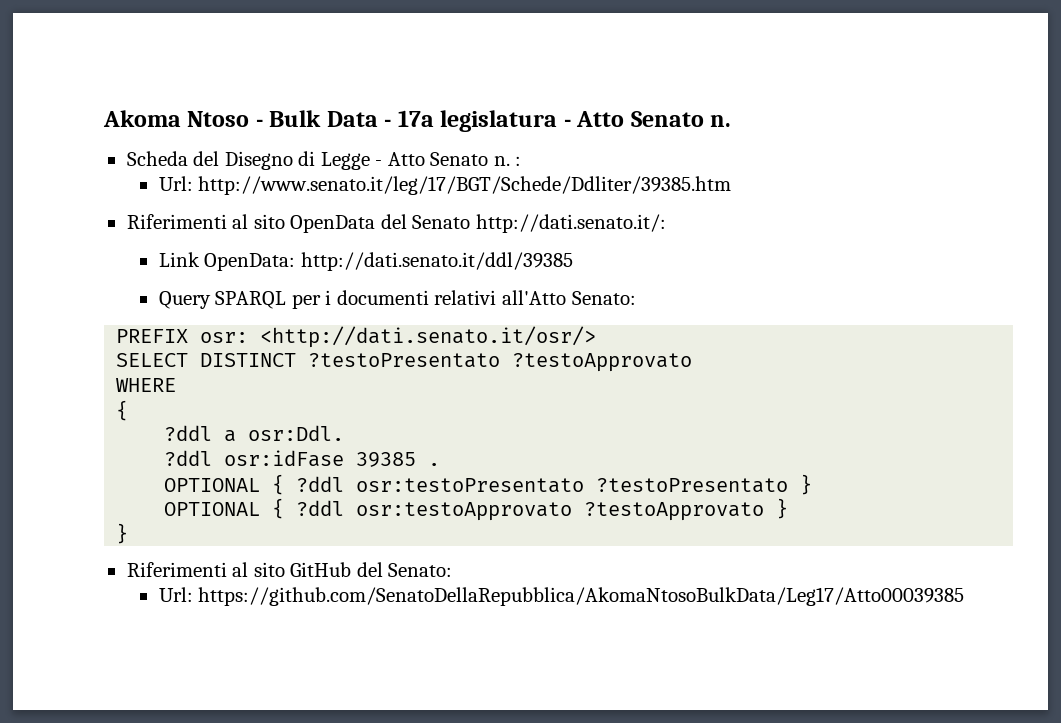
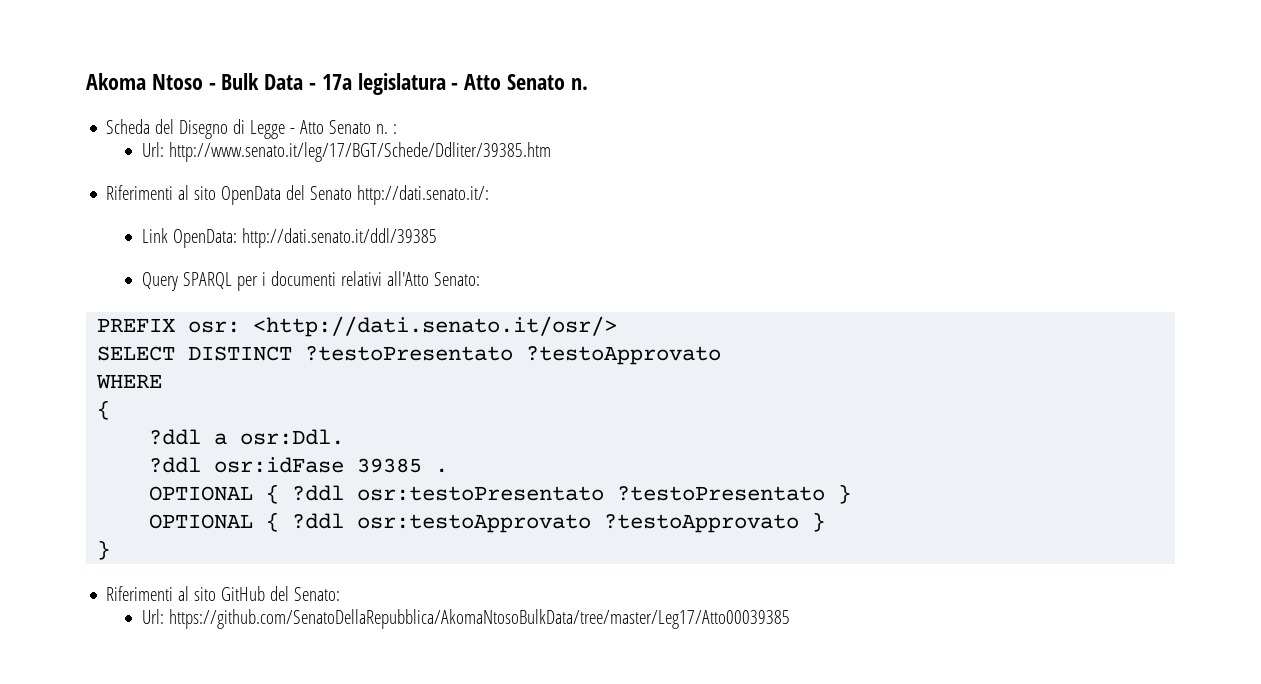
[198,587,965,606] https://github.com/SenatoDellaRepubblica/AkomaNtosoBulkData/Leg17/Atto00039385 -> [168,609,790,629] https://github.com/SenatoDellaRepubblica/AkomaNtosoBulkData/tree/master/Leg17/Atto00039385

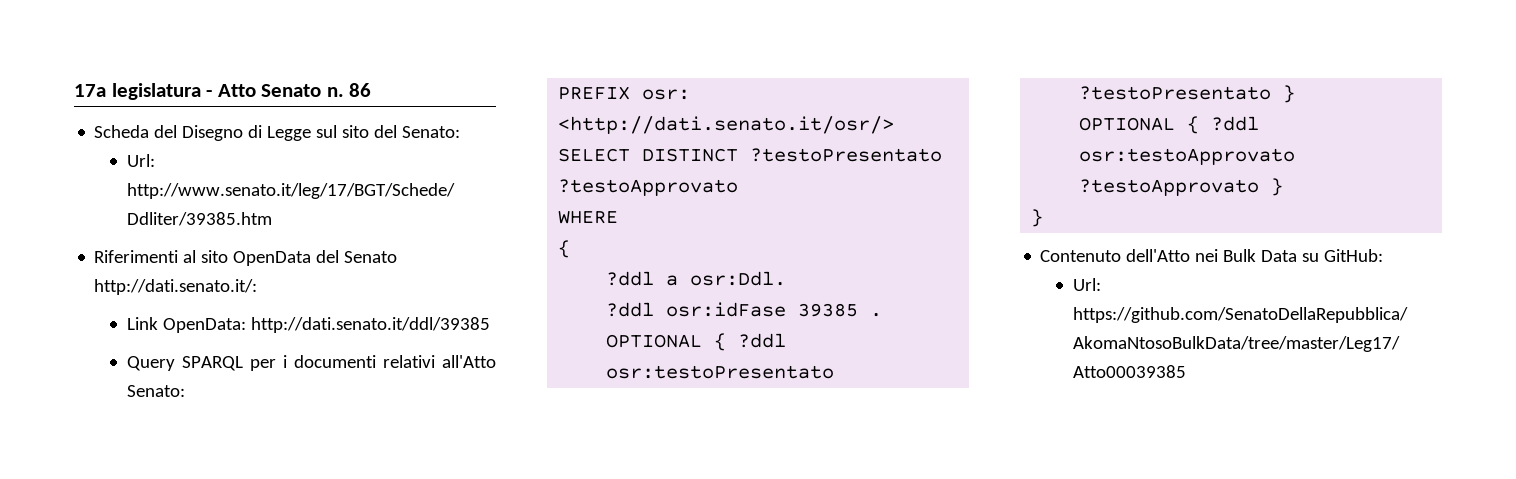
[86,73,317,90] Akoma Ntoso - Bulk Data - -> (74, 90) none
(588, 84) none -> [349,83,372,97] 86
[290,120,398,134] - Atto Senato n. : -> [316,125,461,138] sul sito del Senato:
[106,586,341,601] Riferimenti al sito GitHub del Senato: -> [1040,249,1384,262] Contenuto dell'Atto nei Bulk Data su GitHub:

